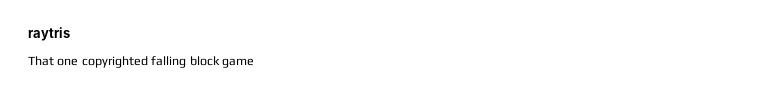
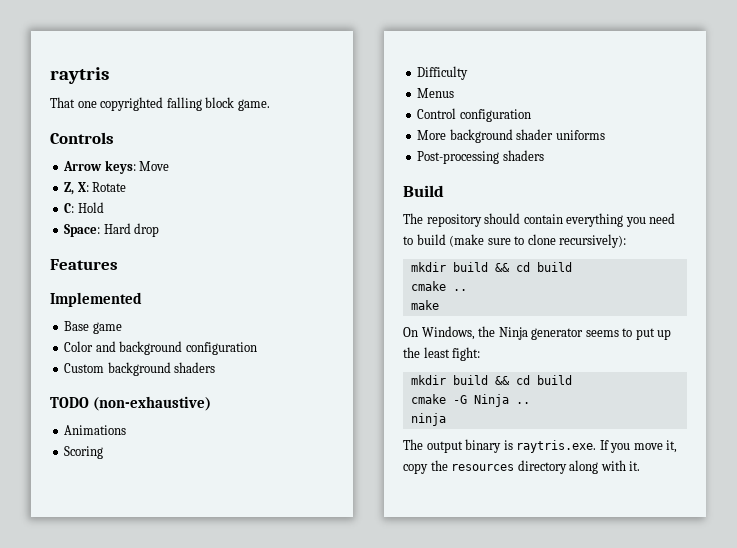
[221,58,254,68] game -> [237,99,270,111] [50,132,114,144] [63,160,170,174] [64,182,127,195] [64,202,104,213] [64,223,160,237] [50,259,118,270] [50,292,142,307] [64,321,122,334] [64,341,257,355] [64,362,216,376] [50,396,211,411] [64,425,127,435] [64,446,104,459] [417,66,469,80] [417,88,455,98] [417,108,531,122] [417,129,605,143] [417,150,544,164] [403,185,444,197] [403,213,676,227] [403,234,627,248] [410,262,572,272] [410,281,467,291] [410,300,439,310] [403,326,672,340] [403,347,481,361] [410,375,572,385] [410,394,530,407] [410,413,446,426] [403,439,678,453] [403,460,641,474] game. // Controls // Arrow keys: Move // Z, X: Rotate // C: Hold // Space: Hard drop // Features // Implemented // Base game // Color and background configuration // Custom background shaders // TODO (non-exhaustive) // Animations // Scoring // Difficulty // Menus // Control configuration // More background shader uniforms // Post-processing shaders // Build // The repository should contain everything you need to build (make sure to clone recursively): // mkdir build && cd build // cmake .. // make // On Windows, the Ninja generator seems to put up the least fight: // mkdir build && cd build // cmake -G Ninja .. // ninja // The output binary is raytris.exe. If you move it, copy the resources directory along with it.

